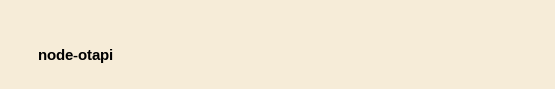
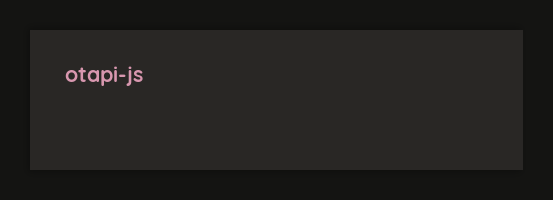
[38,49,113,63] node-otapi -> [65,66,143,86] otapi-js

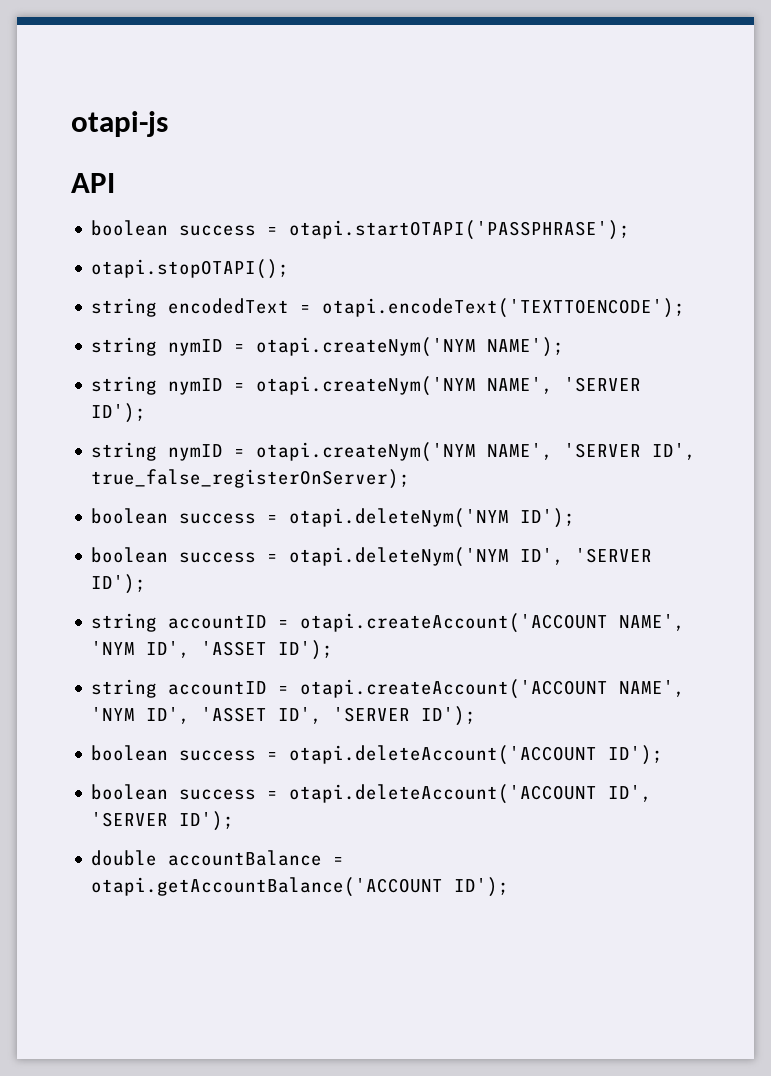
(143, 76) none -> [71,173,115,193] [91,220,631,240] [91,259,290,279] [91,298,686,318] [91,337,565,357] [91,376,642,396] [91,403,147,423] [91,442,697,462] [91,469,411,489] [91,508,576,528] [91,547,653,567] [91,574,147,594] [91,613,686,633] [91,640,334,660] [91,679,686,699] [91,706,477,726] [91,745,664,765] [91,784,653,804] [91,811,235,831] [91,850,345,866] [91,877,510,897] // API // boolean success = otapi.startOTAPI('PASSPHRASE'); // otapi.stopOTAPI(); // string encodedText = otapi.encodeText('TEXTTOENCODE'); // string nymID = otapi.createNym('NYM NAME'); // string nymID = otapi.createNym('NYM NAME', 'SERVER ID'); // string nymID = otapi.createNym('NYM NAME', 'SERVER ID', true_false_registerOnServer); // boolean success = otapi.deleteNym('NYM ID'); // boolean success = otapi.deleteNym('NYM ID', 'SERVER ID'); // string accountID = otapi.createAccount('ACCOUNT NAME', 'NYM ID', 'ASSET ID'); // string accountID = otapi.createAccount('ACCOUNT NAME', 'NYM ID', 'ASSET ID', 'SERVER ID'); // boolean success = otapi.deleteAccount('ACCOUNT ID'); // boolean success = otapi.deleteAccount('ACCOUNT ID', 'SERVER ID'); // double accountBalance = otapi.getAccountBalance('ACCOUNT ID');

